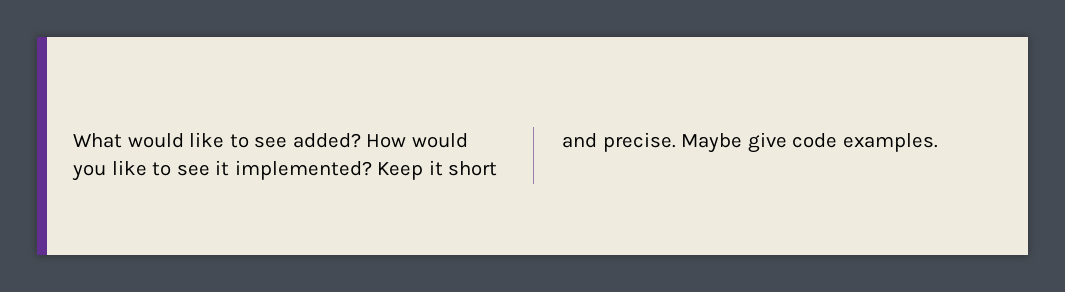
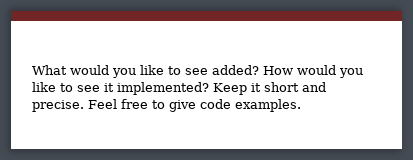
(184, 140) none -> [112,68,136,78] you
[681,133,743,153] Maybe -> [88,99,165,109] Feel free to

